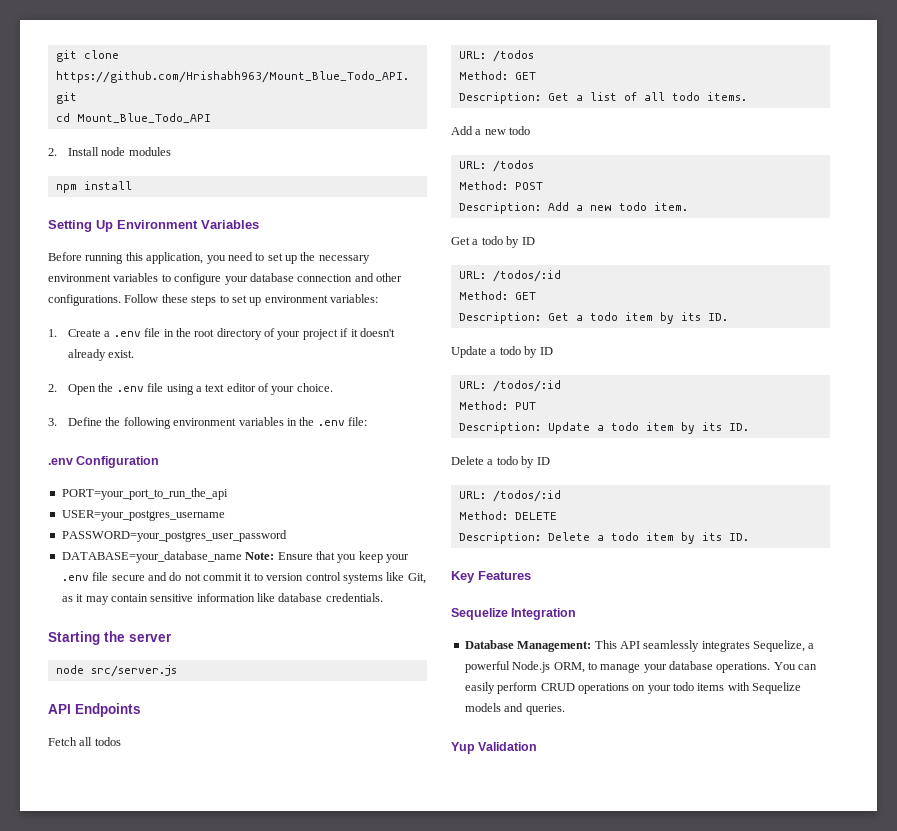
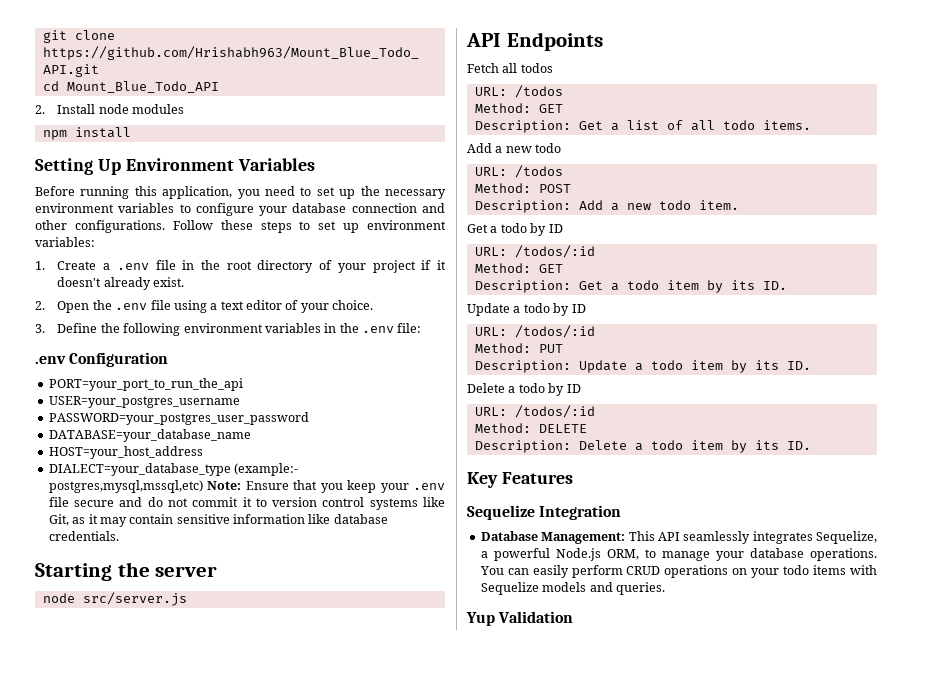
(242, 557) none -> [48,446,203,459] [48,463,299,476] [48,480,203,493] // HOST=your_host_address // DIALECT=your_database_type (example:- postgres,mysql,mssql,etc)

